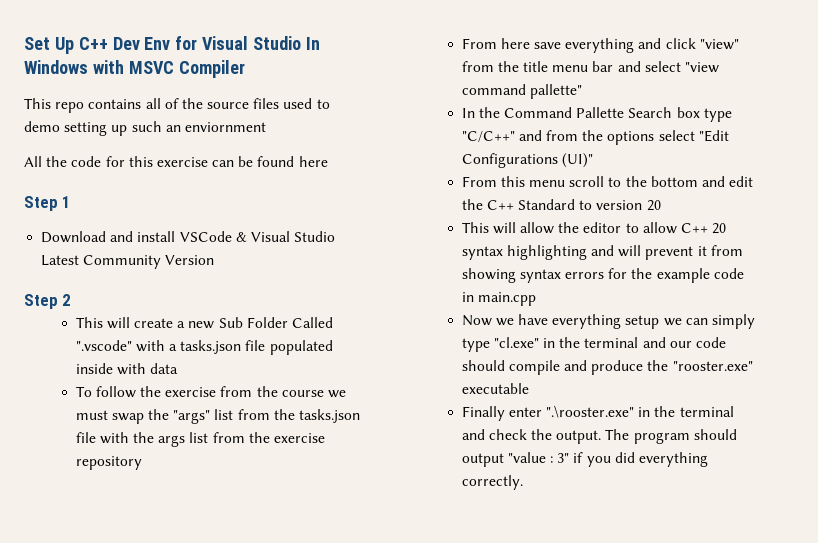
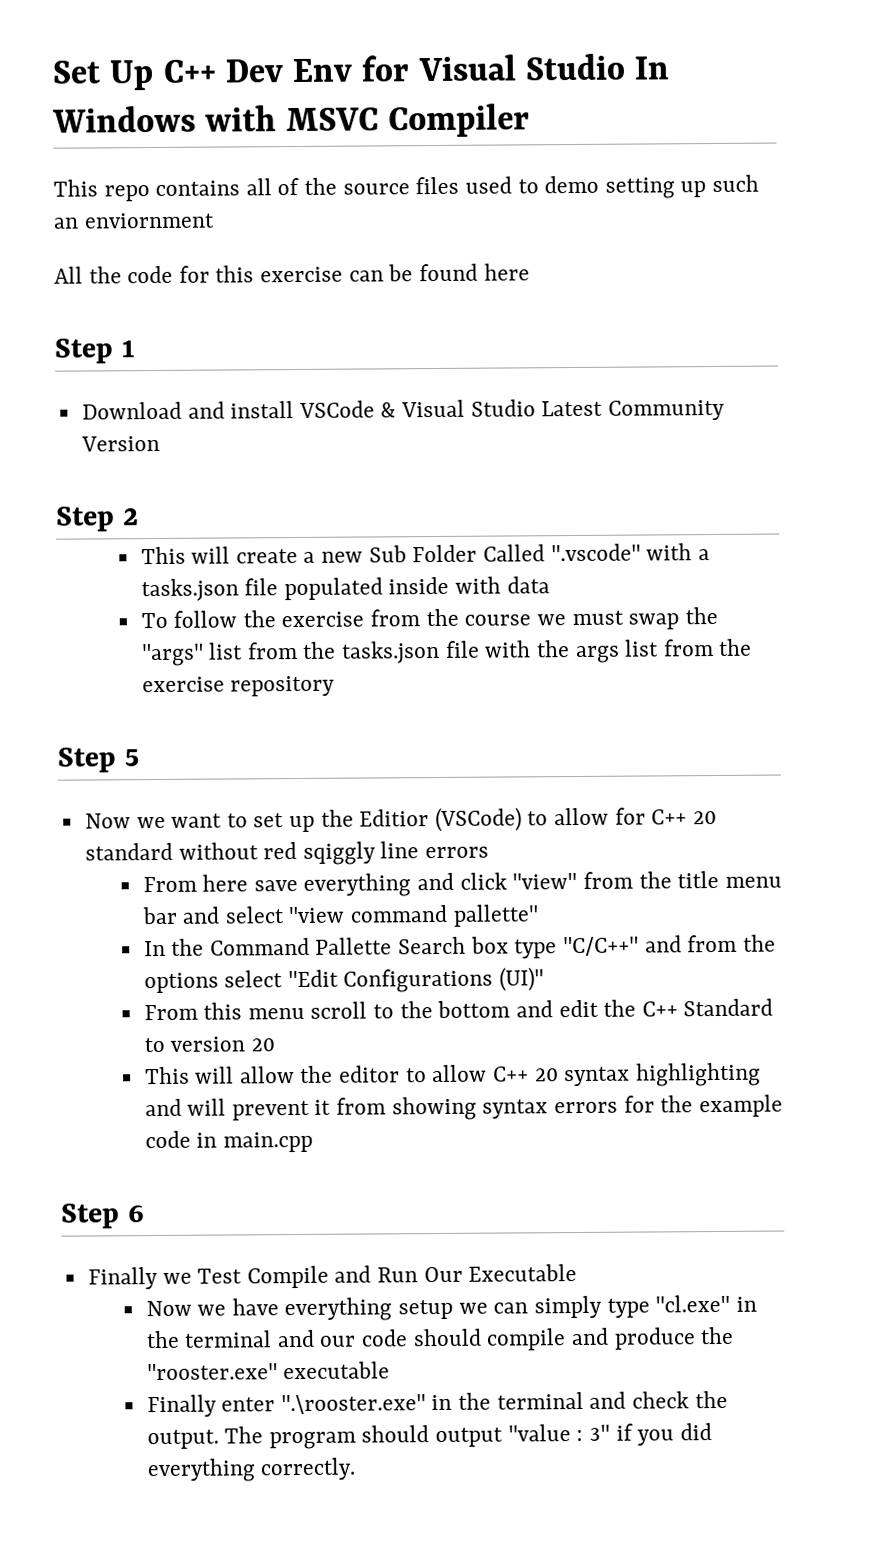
(142, 463) none -> [57,747,139,773] [84,807,717,833] [84,841,490,865] // Step 5 // Now we want to set up the Editior (VSCode) to allow for C++ 20 standard without red sqiggly line errors
(536, 299) none -> [60,1203,145,1229] [87,1264,578,1290] // Step 6 // Finally we Test Compile and Run Our Executable

